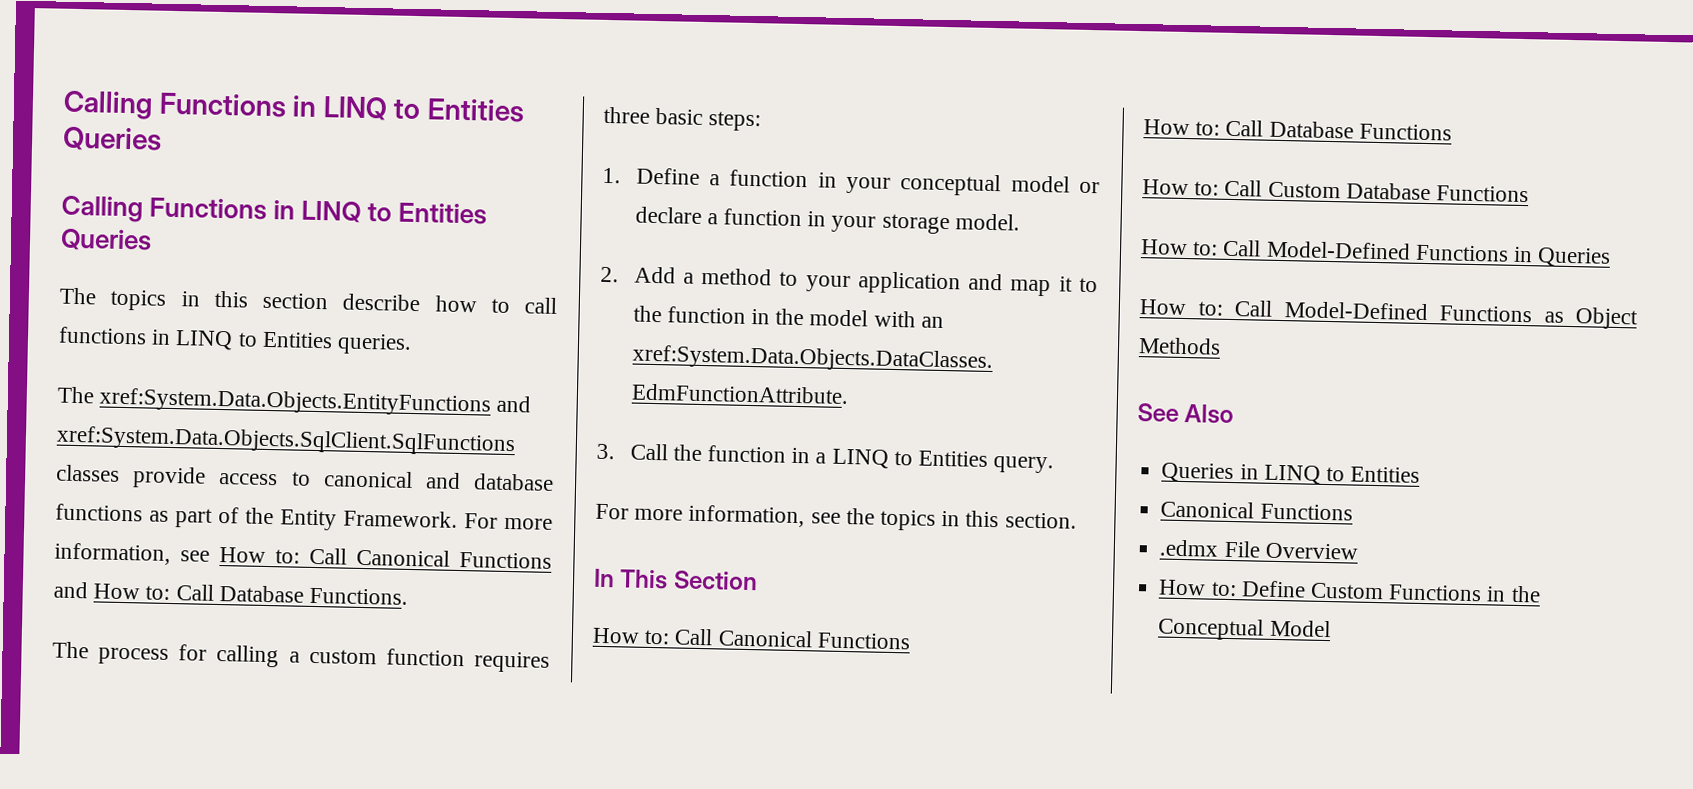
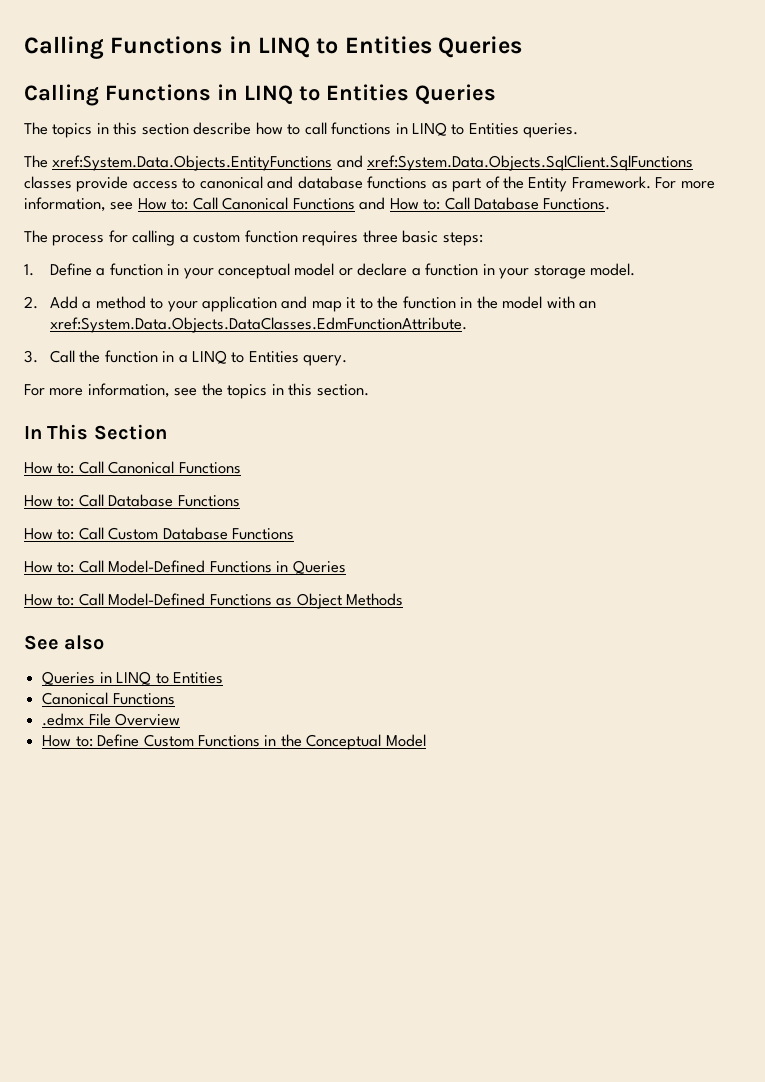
[1184,404,1235,425] Also -> [64,635,105,650] also

